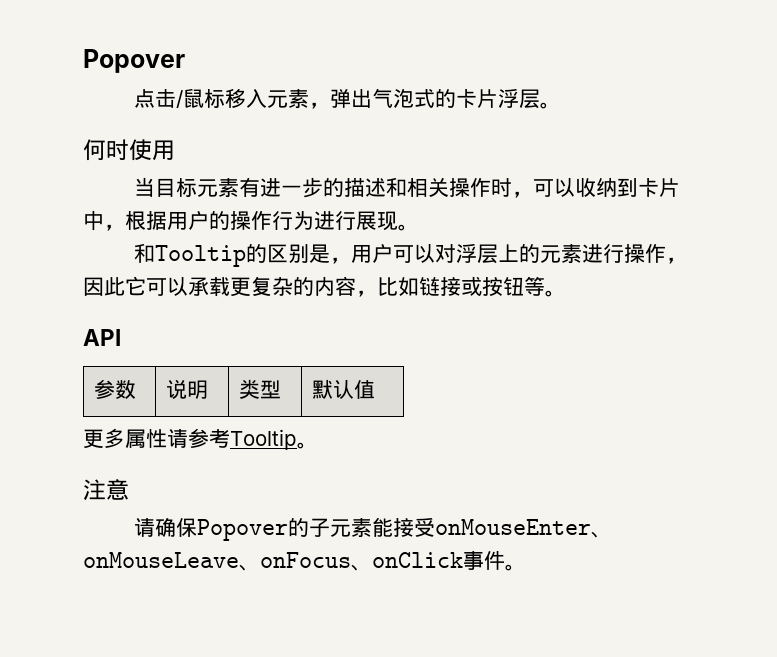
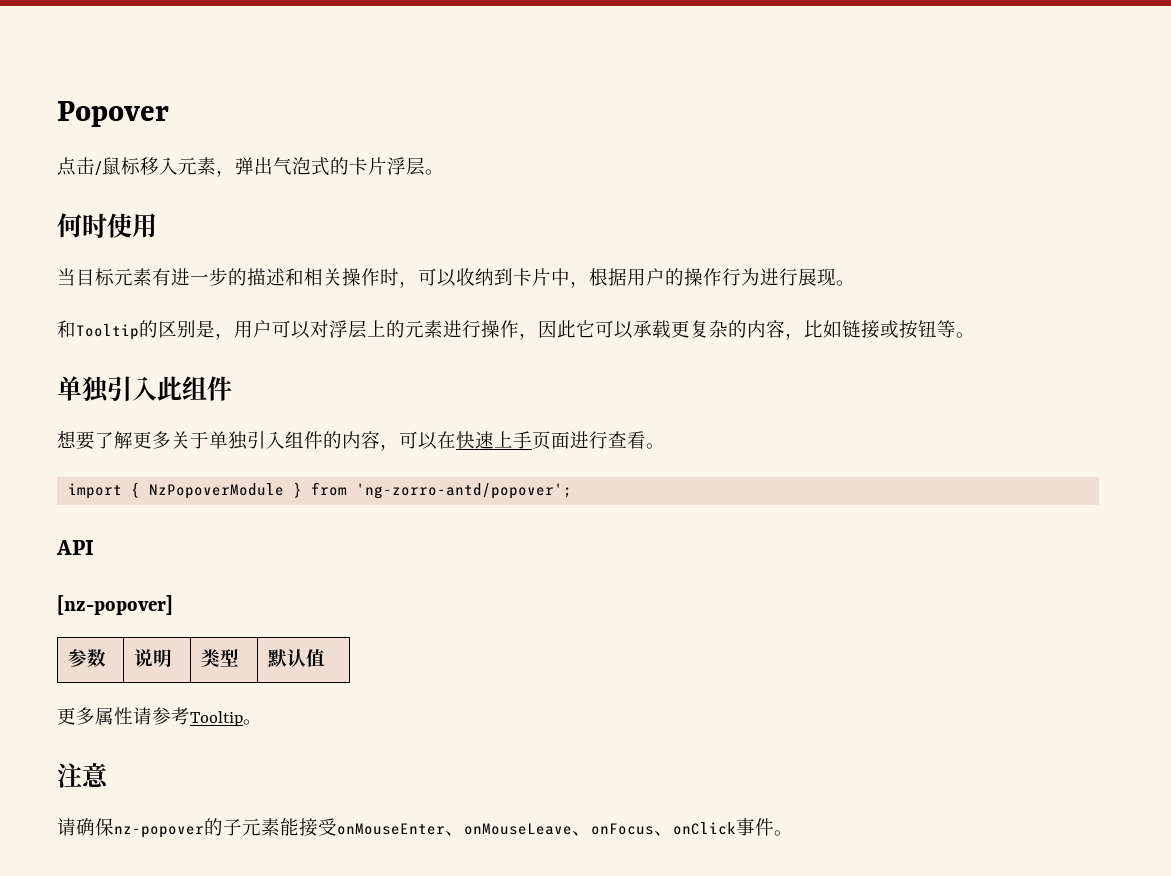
(566, 293) none -> [57,376,232,403] [57,430,665,451] [68,482,573,499] // 单独引入此组件 // 想要了解更多关于单独引入组件的内容，可以在快速上手页面进行查看。 // import { NzPopoverModule } from 'ng-zorro-antd/popover';
(121, 337) none -> [57,595,173,615] // [nz-popover]
[196,519,288,541] Popover -> [114,826,204,838] nz-popover

